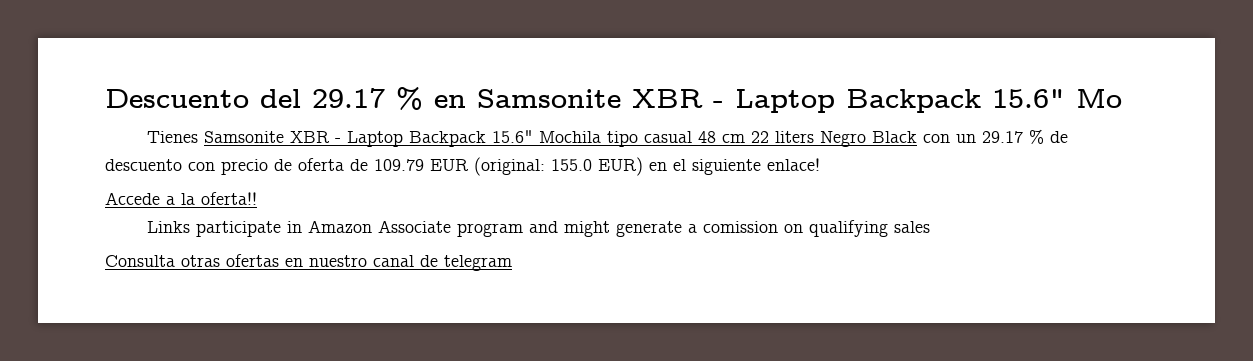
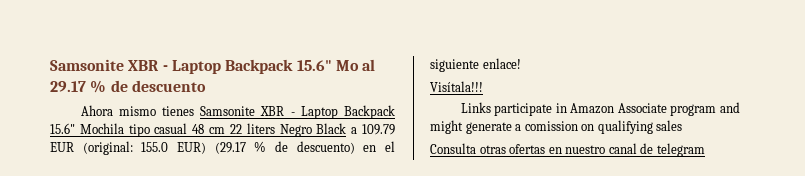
[105,87,466,110] Descuento del 29.17 % en -> (50, 65) none
[146,131,198,143] // Tienes -> [362,59,376,71] [50,80,206,93] [80,105,195,116] al 29.17 % de descuento // Ahora mismo tienes
[922,129,1068,144] [105,158,368,175] con un 29.17 % de descuento con precio de oferta de -> [351,127,358,134] a
(643, 166) none -> [214,141,355,154] (29.17 % de descuento)
[105,192,257,205] Accede a la oferta!! -> [430,81,483,92] Visítala!!!

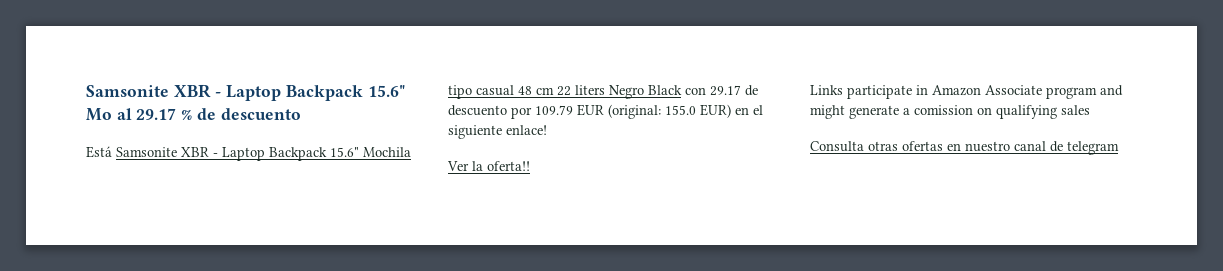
[80,105,195,116] Ahora mismo tienes -> [86,146,112,158] Está
[351,127,358,134] a -> [685,85,758,96] [448,105,532,119] con 29.17 de descuento por
[214,141,355,154] (29.17 % de descuento) -> (731, 111) none
[430,81,483,92] Visítala!!! -> [447,161,530,171] Ver la oferta!!

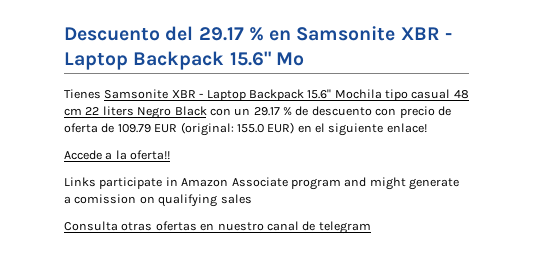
(86, 91) none -> [64,26,292,41] Descuento del 29.17 % en
[116,108,301,120] [86,146,112,158] al 29.17 % de descuento // Está -> [64,89,101,99] // Tienes
[710,85,758,96] [448,105,532,119] 29.17 de descuento por -> [234,106,451,118] [64,123,115,133] un 29.17 % de descuento con precio de oferta de
[447,161,469,171] Ver -> [64,150,113,160] Accede a

